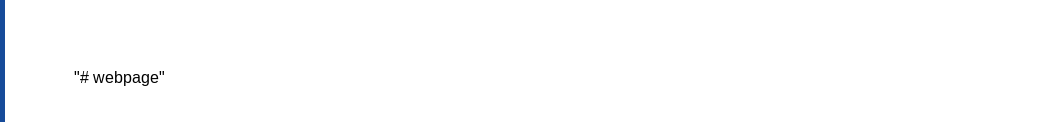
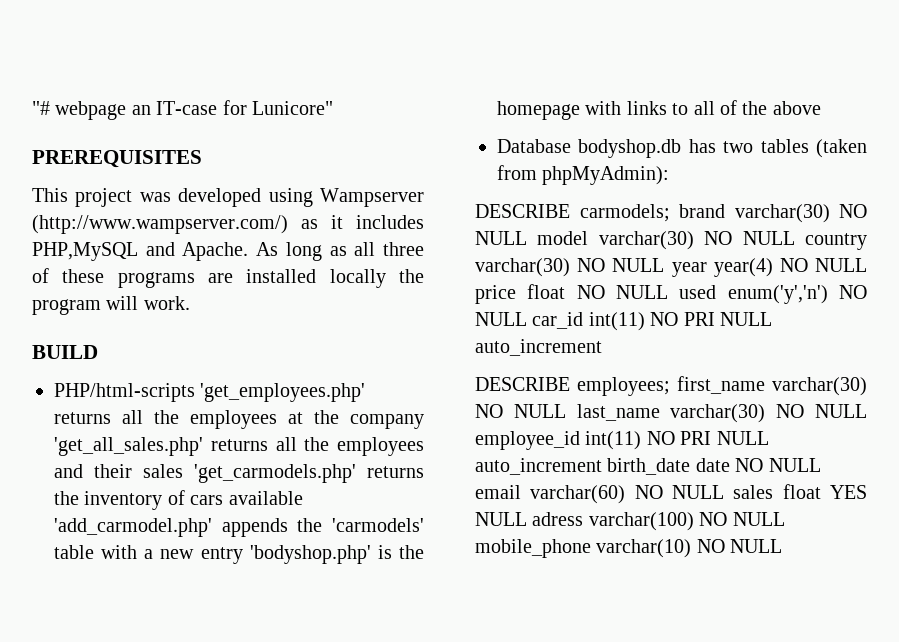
[92,71,166,86] webpage" -> [55,100,333,120] [32,150,202,168] [32,188,424,207] [32,215,424,234] [32,242,425,261] [32,268,424,288] [32,296,190,315] [32,345,98,359] [54,383,366,402] [54,410,424,429] [54,437,424,456] [54,464,424,483] [54,490,303,510] [54,518,425,537] [54,545,424,564] [497,100,821,120] [497,139,867,158] [497,165,670,185] [475,204,867,223] [475,231,867,250] [475,258,867,277] [475,284,867,304] [475,312,772,331] [475,339,602,356] [475,376,867,396] [475,404,867,423] [475,431,769,450] [475,458,821,475] [475,484,867,504] [475,512,785,531] [475,539,783,558] webpage an IT-case for Lunicore" // PREREQUISITES // This project was developed using Wampserver (http://www.wampserver.com/) as it includes PHP,MySQL and Apache. As long as all three of these programs are installed locally the program will work. // BUILD // PHP/html-scripts 'get_employees.php' returns all the employees at the company 'get_all_sales.php' returns all the employees and their sales 'get_carmodels.php' returns the inventory of cars available 'add_carmodel.php' appends the 'carmodels' table with a new entry 'bodyshop.php' is the homepage with links to all of the above // Database bodyshop.db has two tables (taken from phpMyAdmin): // DESCRIBE carmodels; brand varchar(30) NO NULL model varchar(30) NO NULL country varchar(30) NO NULL year year(4) NO NULL price float NO NULL used enum('y','n') NO NULL car_id int(11) NO PRI NULL auto_increment // DESCRIBE employees; first_name varchar(30) NO NULL last_name varchar(30) NO NULL employee_id int(11) NO PRI NULL auto_increment birth_date date NO NULL email varchar(60) NO NULL sales float YES NULL adress varchar(100) NO NULL mobile_phone varchar(10) NO NULL

